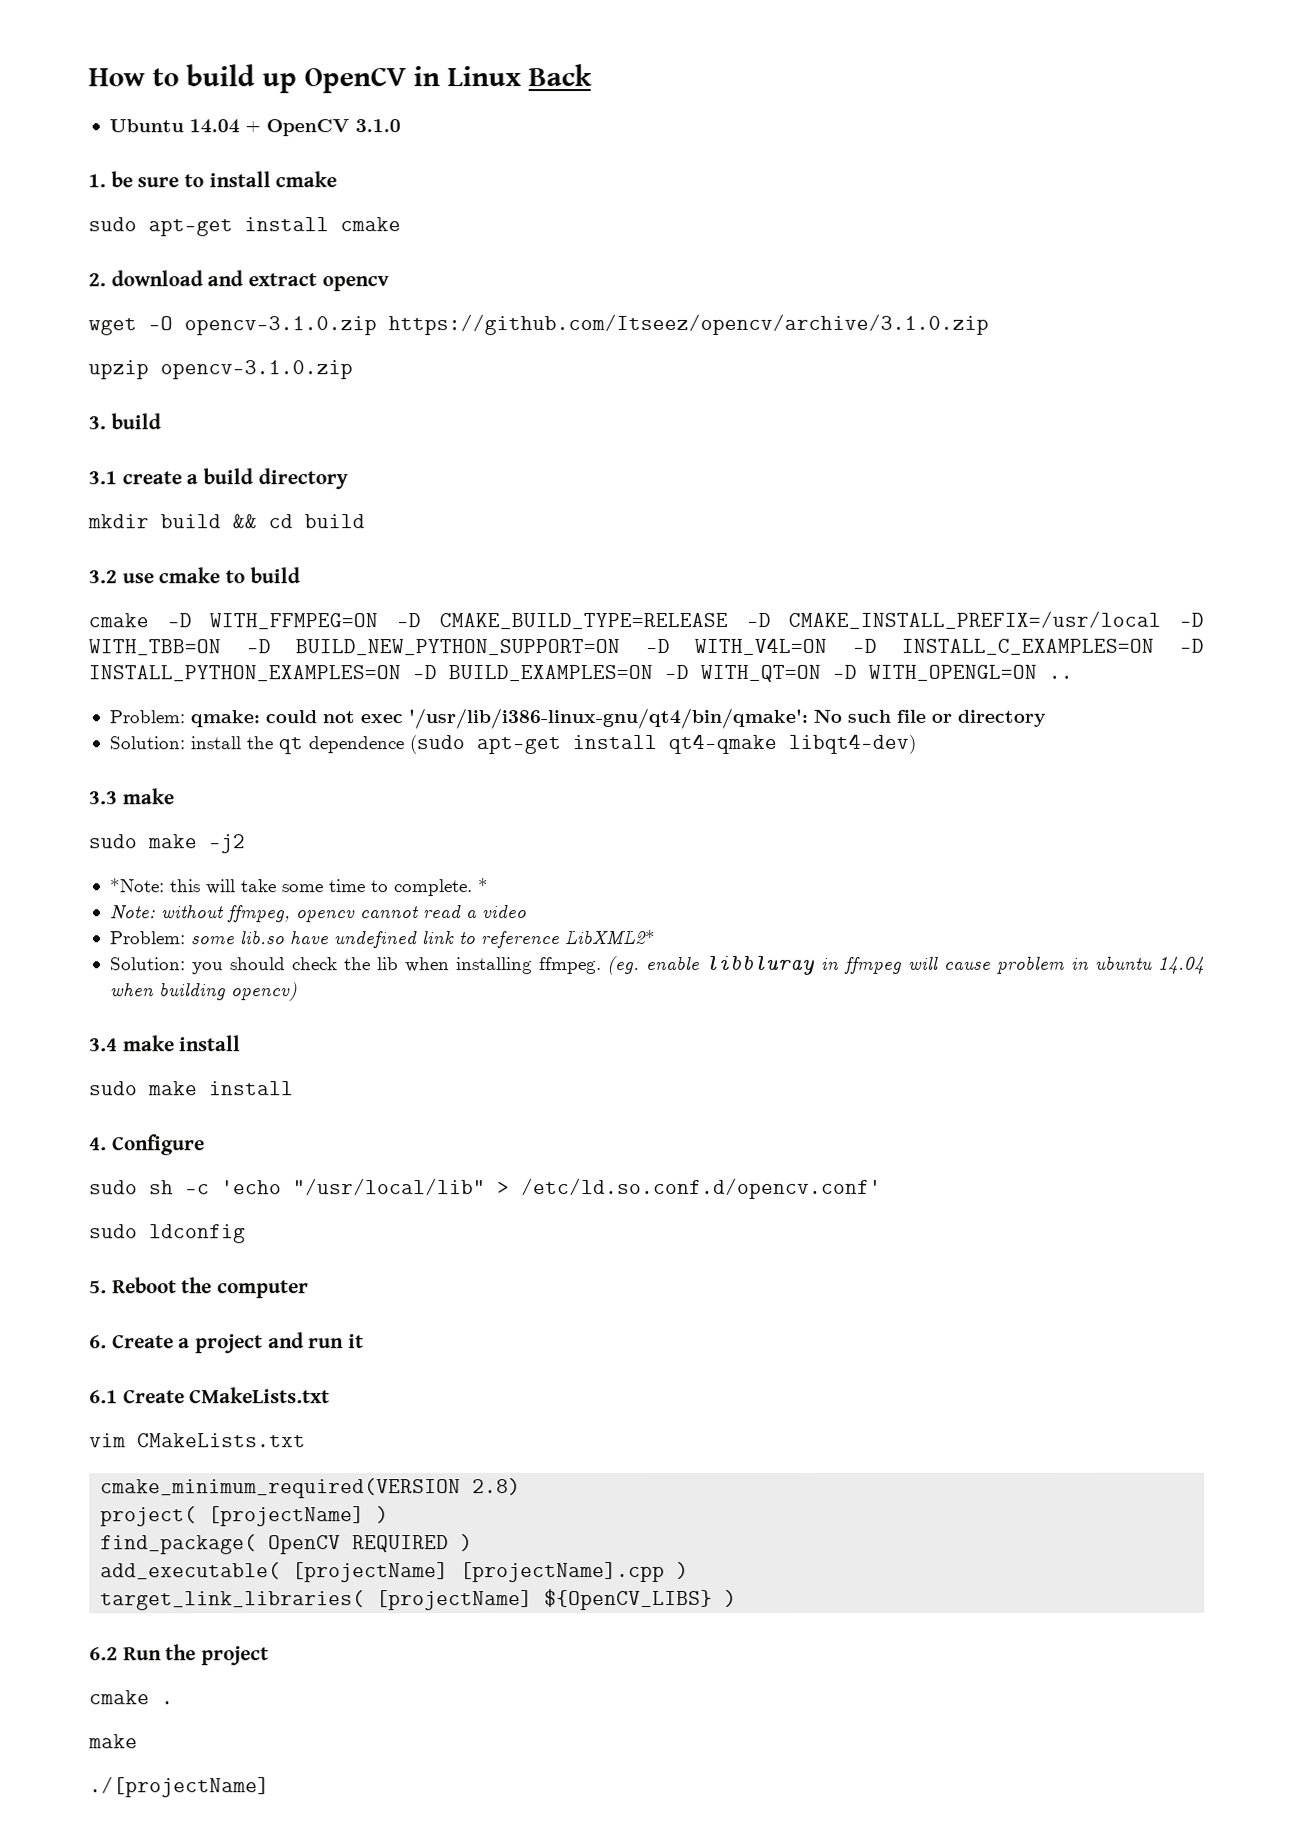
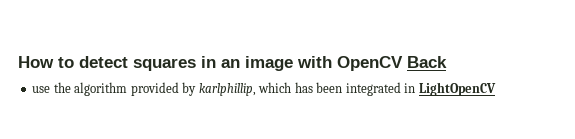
[186,64,592,94] [108,119,401,137] [88,171,338,188] [88,217,401,237] [88,270,389,292] [88,313,989,336] [88,360,353,380] [88,413,161,430] [88,468,348,490] [87,514,365,529] [88,567,300,584] [88,610,1204,630] [88,637,1204,656] [88,664,1073,682] [108,707,1046,730] [108,733,916,755] [88,788,174,805] [88,834,245,854] [108,878,488,897] [108,905,527,923] [109,929,656,949] [109,955,1206,976] [109,982,298,1002] [89,1035,242,1052] [89,1081,294,1096] [89,1134,205,1156] [89,1177,882,1200] [89,1224,246,1244] [89,1277,310,1299] [89,1332,365,1354] [89,1387,331,1404] [89,1433,306,1448] [100,1478,522,1499] [100,1506,390,1527] [100,1534,474,1555] [100,1561,690,1583] [100,1588,738,1611] [89,1644,270,1666] [89,1690,174,1705] [88,1734,138,1749] [89,1776,270,1798] build up OpenCV in Linux Back // Ubuntu 14.04 + OpenCV 3.1.0 // 1. be sure to install cmake // sudo apt-get install cmake // 2. download and extract opencv // wget -O opencv-3.1.0.zip https://github.com/Itseez/opencv/archive/3.1.0.zip // upzip opencv-3.1.0.zip // 3. build // 3.1 create a build directory // mkdir build && cd build // 3.2 use cmake to build // cmake -D WITH_FFMPEG=ON -D CMAKE_BUILD_TYPE=RELEASE -D CMAKE_INSTALL_PREFIX=/usr/local -D WITH_TBB=ON -D BUILD_NEW_PYTHON_SUPPORT=ON -D WITH_V4L=ON -D INSTALL_C_EXAMPLES=ON -D INSTALL_PYTHON_EXAMPLES=ON -D BUILD_EXAMPLES=ON -D WITH_QT=ON -D WITH_OPENGL=ON .. // Problem: qmake: could not exec '/usr/lib/i386-linux-gnu/qt4/bin/qmake': No such file or directory // Solution: install the qt dependence (sudo apt-get install qt4-qmake libqt4-dev) // 3.3 make // sudo make -j2 // *Note: this will take some time to complete. * // Note: without ffmpeg, opencv cannot read a video // Problem: some lib.so have undefined link to reference LibXML2* // Solution: you should check the lib when installing ffmpeg. (eg. enable libbluray in ffmpeg will cause problem in ubuntu 14.04 when building opencv) // 3.4 make install // sudo make install // 4. Configure // sudo sh -c 'echo "/usr/local/lib" > /etc/ld.so.conf.d/opencv.conf' // sudo ldconfig // 5. Reboot the computer // 6. Create a project and run it // 6.1 Create CMakeLists.txt // vim CMakeLists.txt // cmake_minimum_required(VERSION 2.8) // project( [projectName] ) // find_package( OpenCV REQUIRED ) // add_executable( [projectName] [projectName].cpp ) // target_link_libraries( [projectName] ${OpenCV_LIBS} ) // 6.2 Run the project // cmake . // make // ./[projectName] -> [79,56,447,71] [32,82,496,96] detect squares in an image with OpenCV Back // use the algorithm provided by karlphillip, which has been integrated in LightOpenCV

